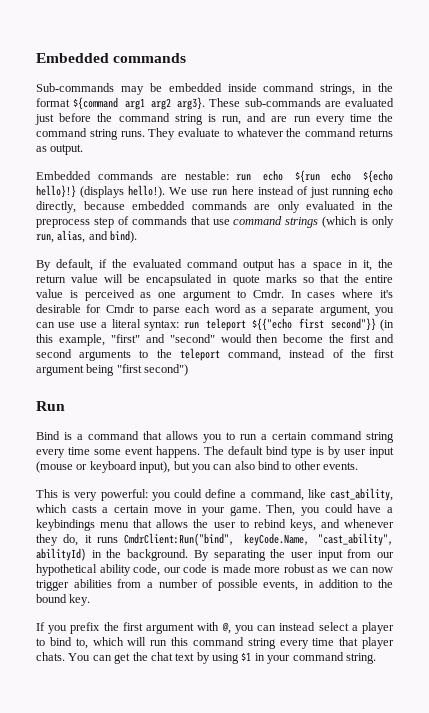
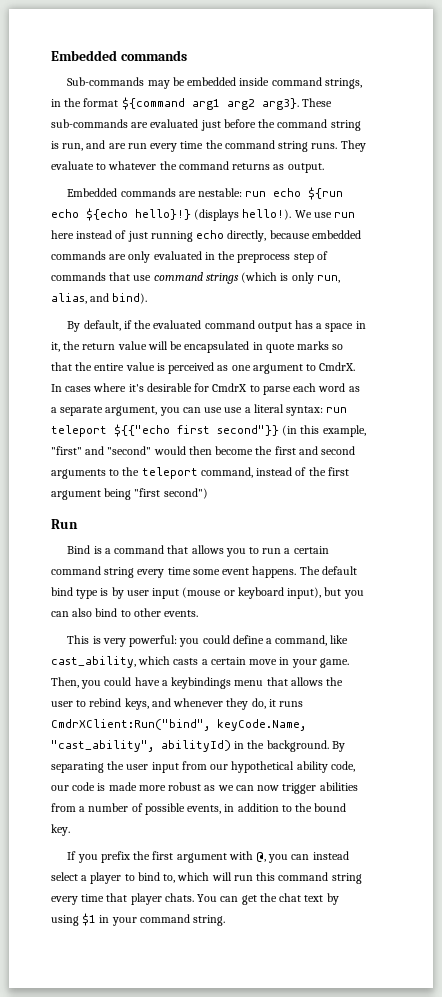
[252,289,284,298] Cmdr. -> [319,362,356,371] CmdrX.
[105,304,135,313] Cmdr -> [212,383,248,392] CmdrX
[124,533,235,546] CmdrClient:Run("bind", -> [51,719,210,731] CmdrXClient:Run("bind",

